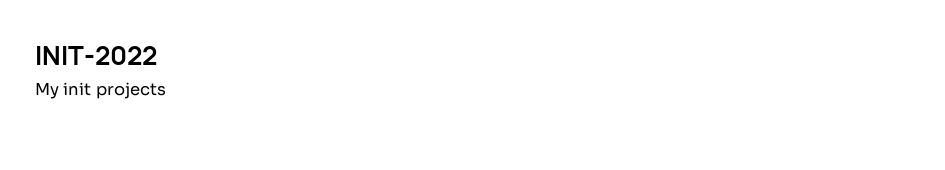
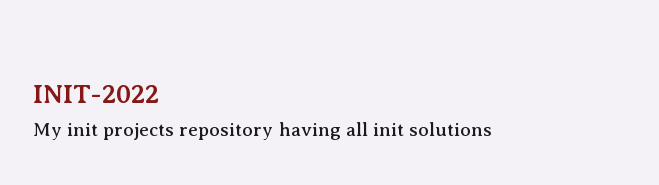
(166, 90) none -> [179,122,492,140] repository having all init solutions

